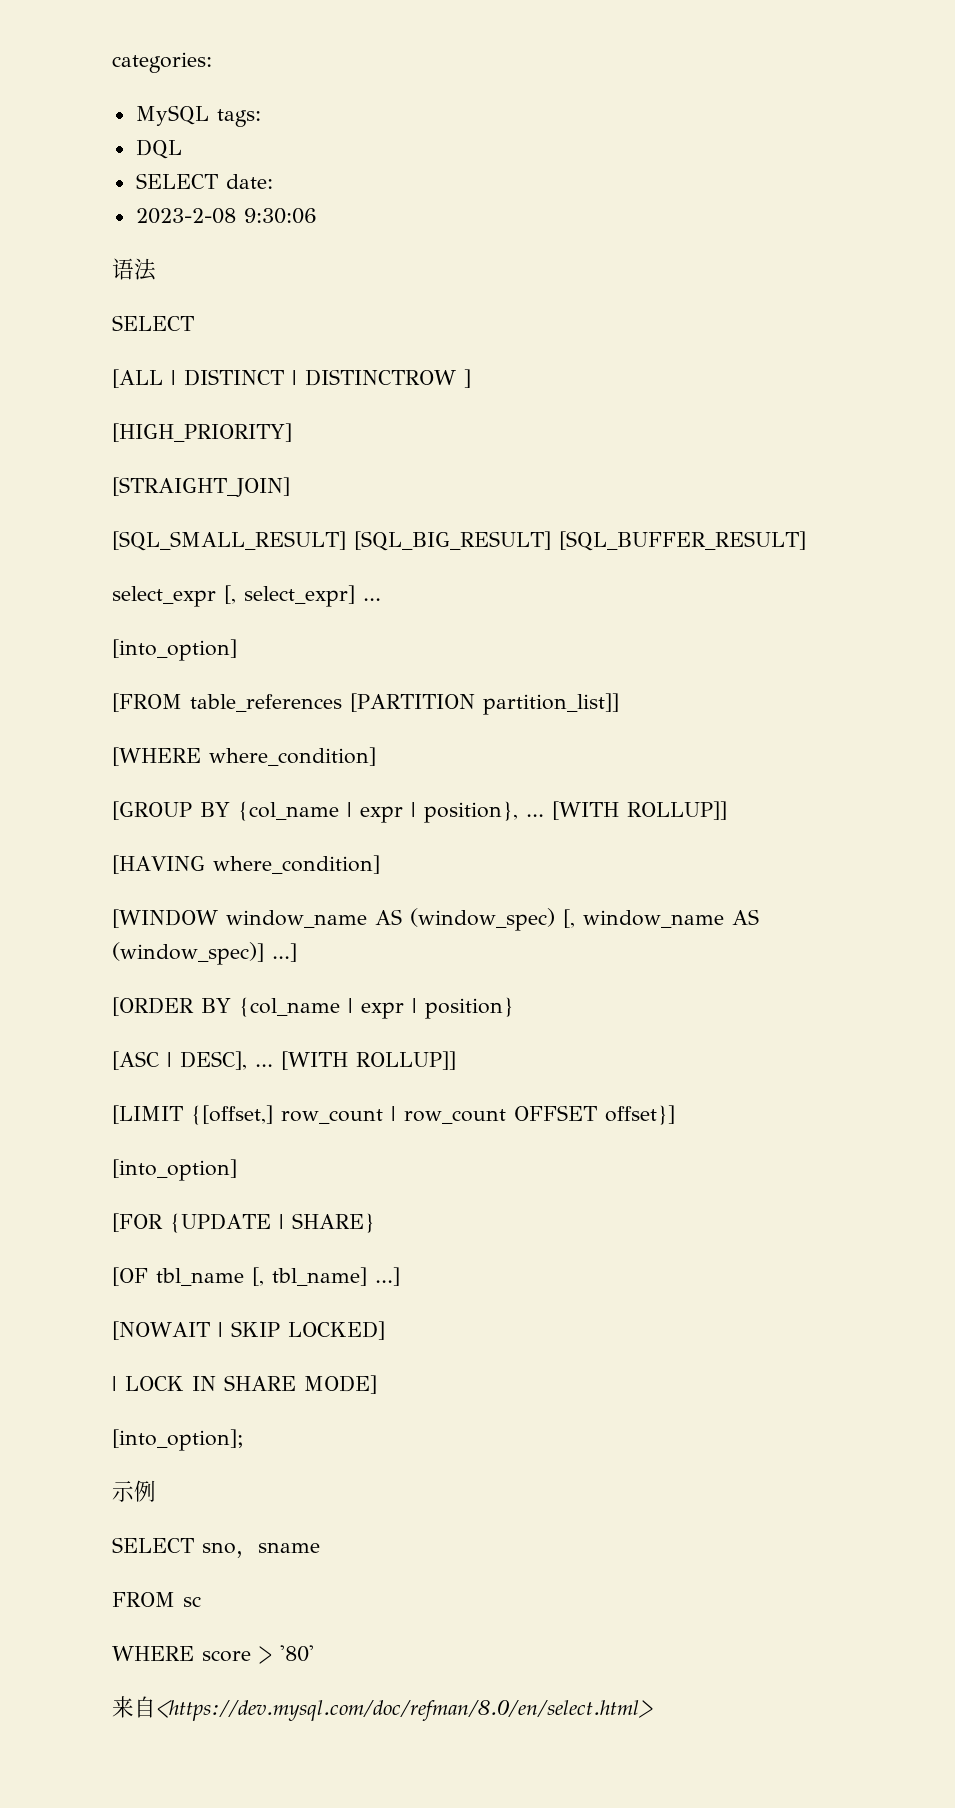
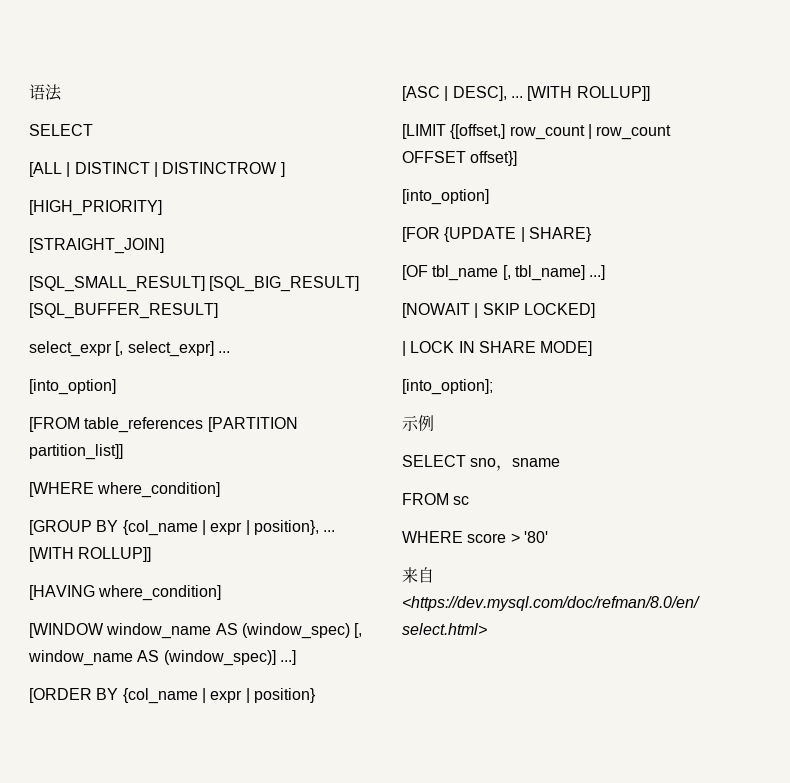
[112,52,212,73] [135,105,261,127] [135,139,182,159] [135,173,273,189] [135,208,317,224] categories: // MySQL tags: // DQL // SELECT date: // 2023-2-08 9:30:06 // -> (29, 92) none

